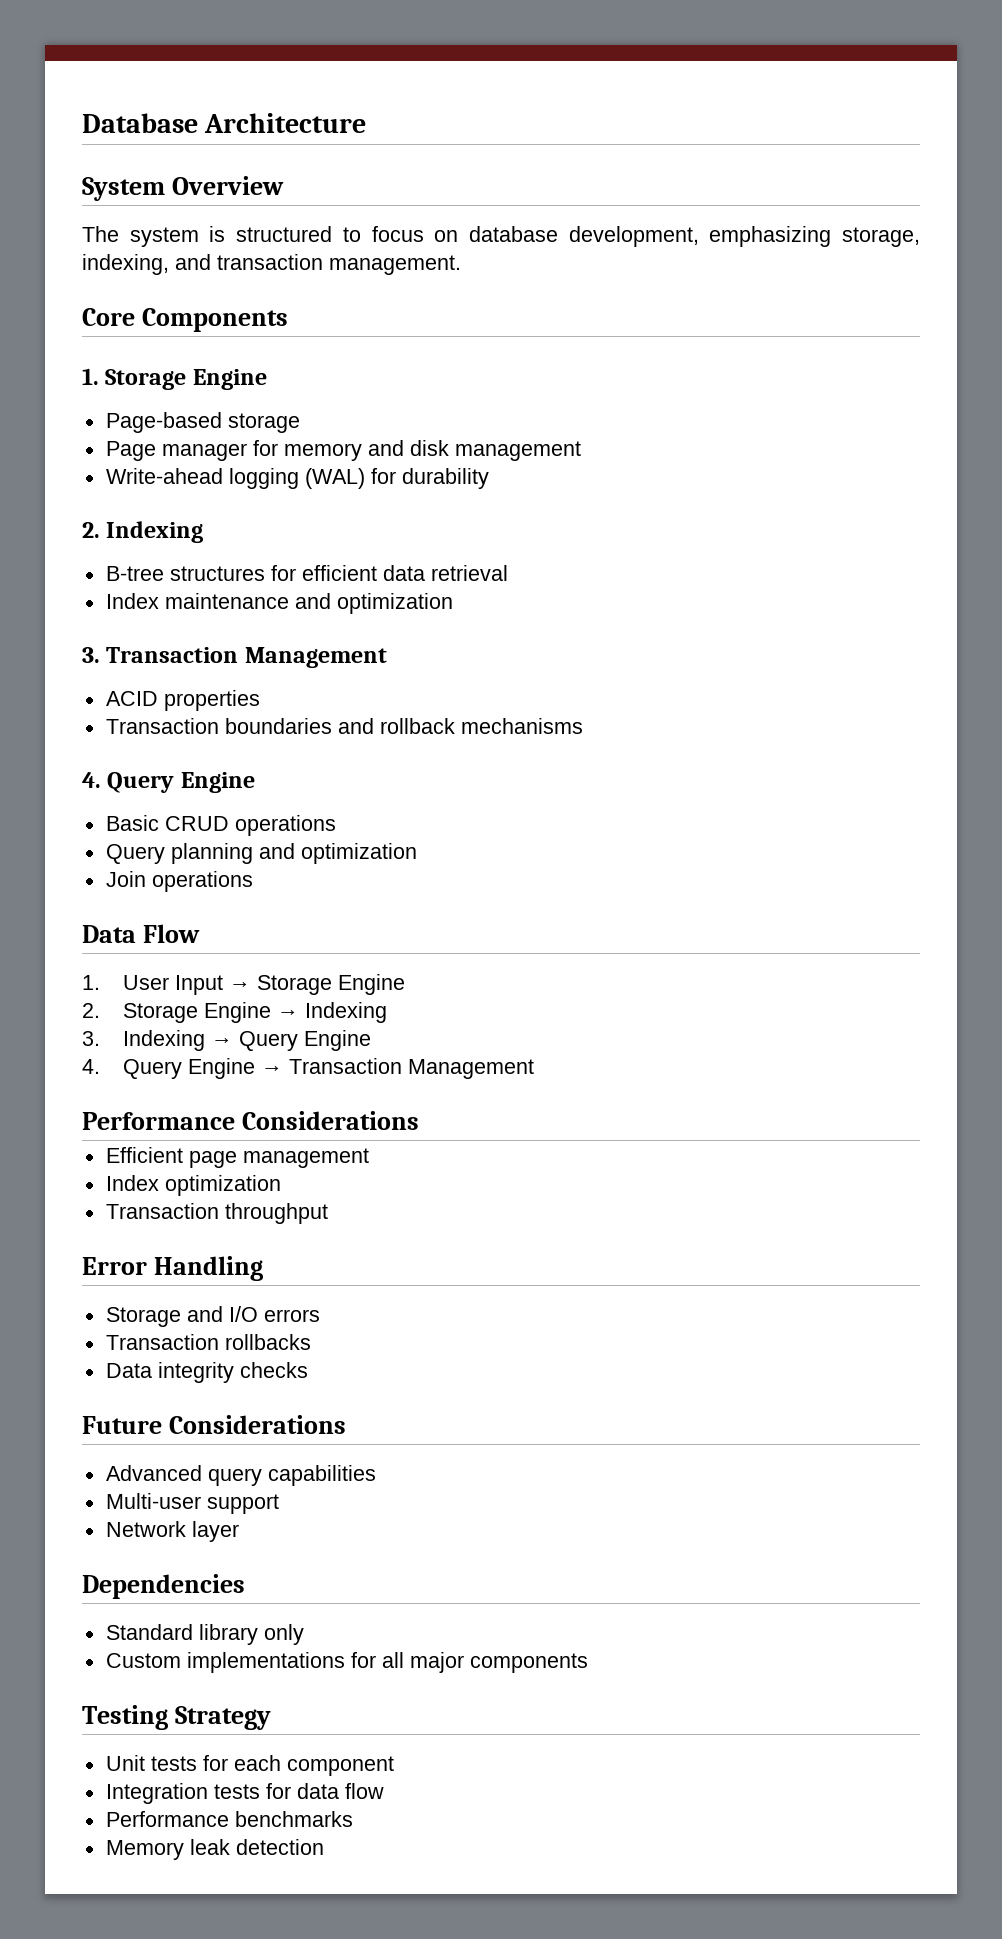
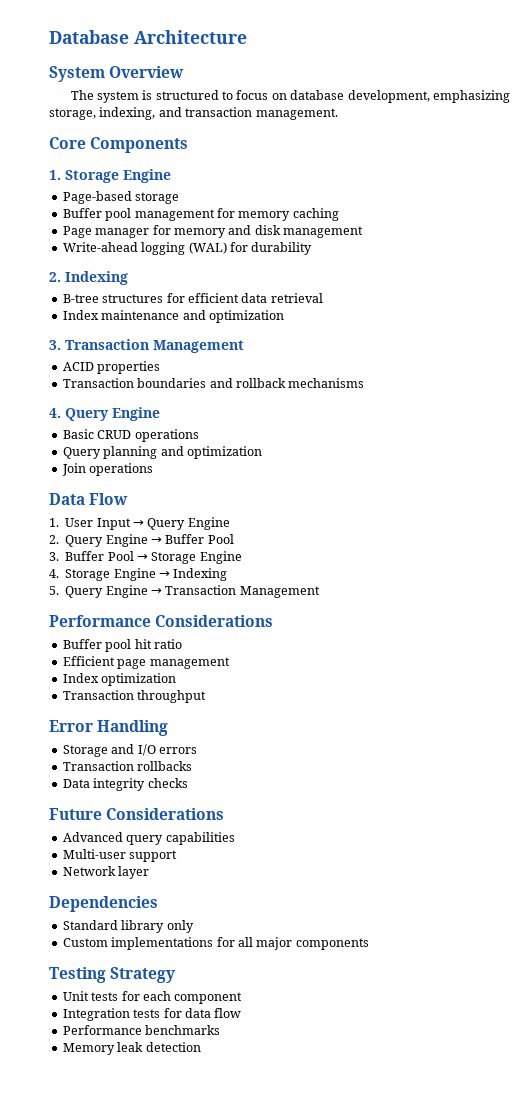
(300, 423) none -> [62,208,339,221] // Buffer pool management for memory caching
[256,974,405,995] [82,1003,100,1018] Storage Engine // 2. -> [147,517,230,530] [49,534,234,547] [49,551,242,564] [49,569,59,578] Query Engine // 2. Query Engine → Buffer Pool // 3. Buffer Pool → Storage Engine // 4.
[82,1030,371,1051] [82,1059,100,1074] 3. Indexing → Query Engine // 4. -> [49,586,59,595] 5.
(419, 1120) none -> [62,639,182,652] // Buffer pool hit ratio

